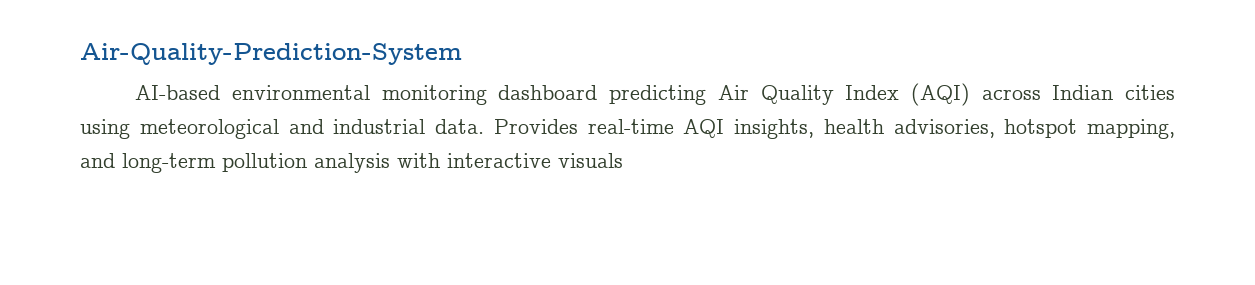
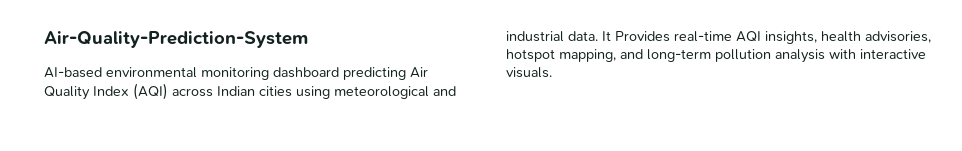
(484, 126) none -> [602,31,611,41] It
[558,153,623,168] visuals -> [506,67,552,78] visuals.

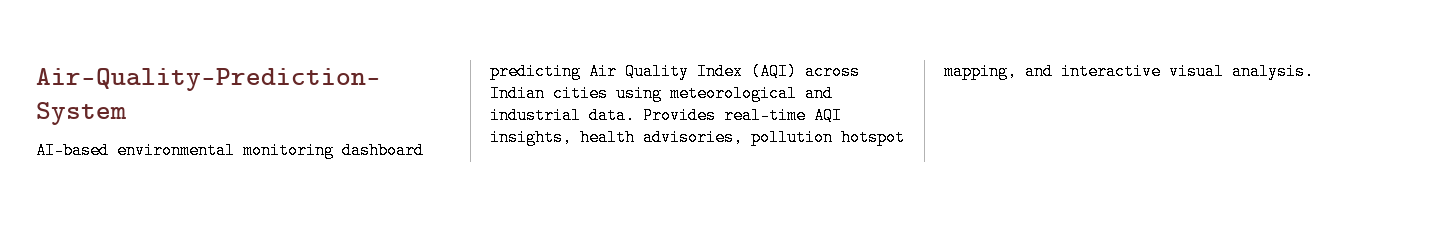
[602,31,611,41] It -> (635, 115) none
(931, 37) none -> [751,129,833,146] pollution
[647,49,926,63] [506,67,552,78] long-term pollution analysis with interactive visuals. -> [1061,63,1314,80] interactive visual analysis.

